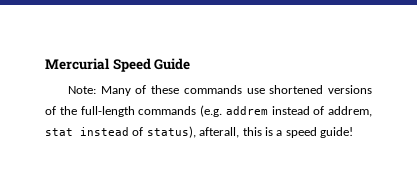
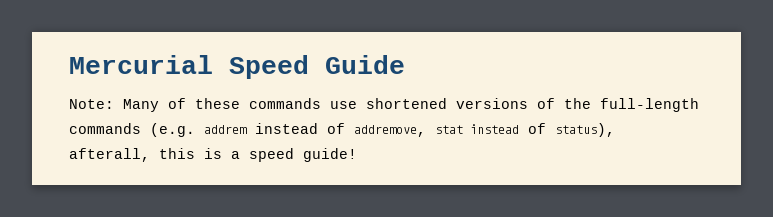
[328,106,372,117] addrem, -> [354,125,426,137] addremove,

